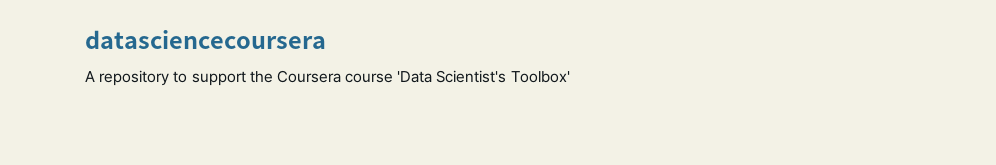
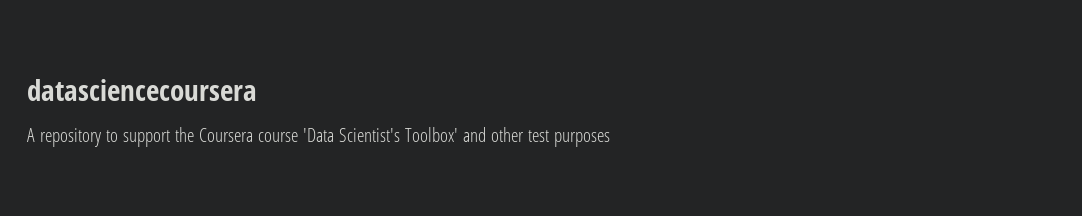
(570, 77) none -> [462,127,610,147] and other test purposes

